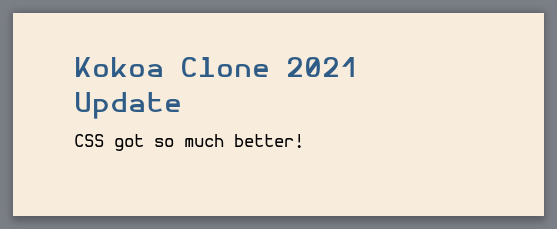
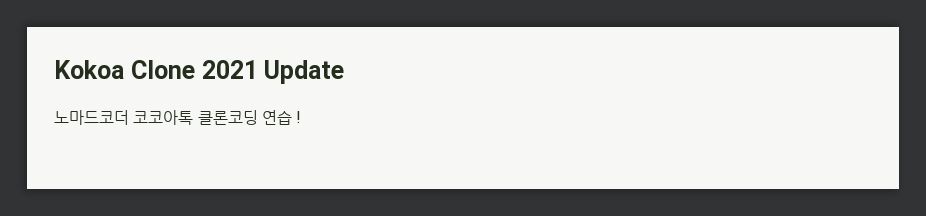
[74,134,304,151] CSS got so much better! -> [54,110,302,125] 노마드코더 코코아톡 클론코딩 연습 !

